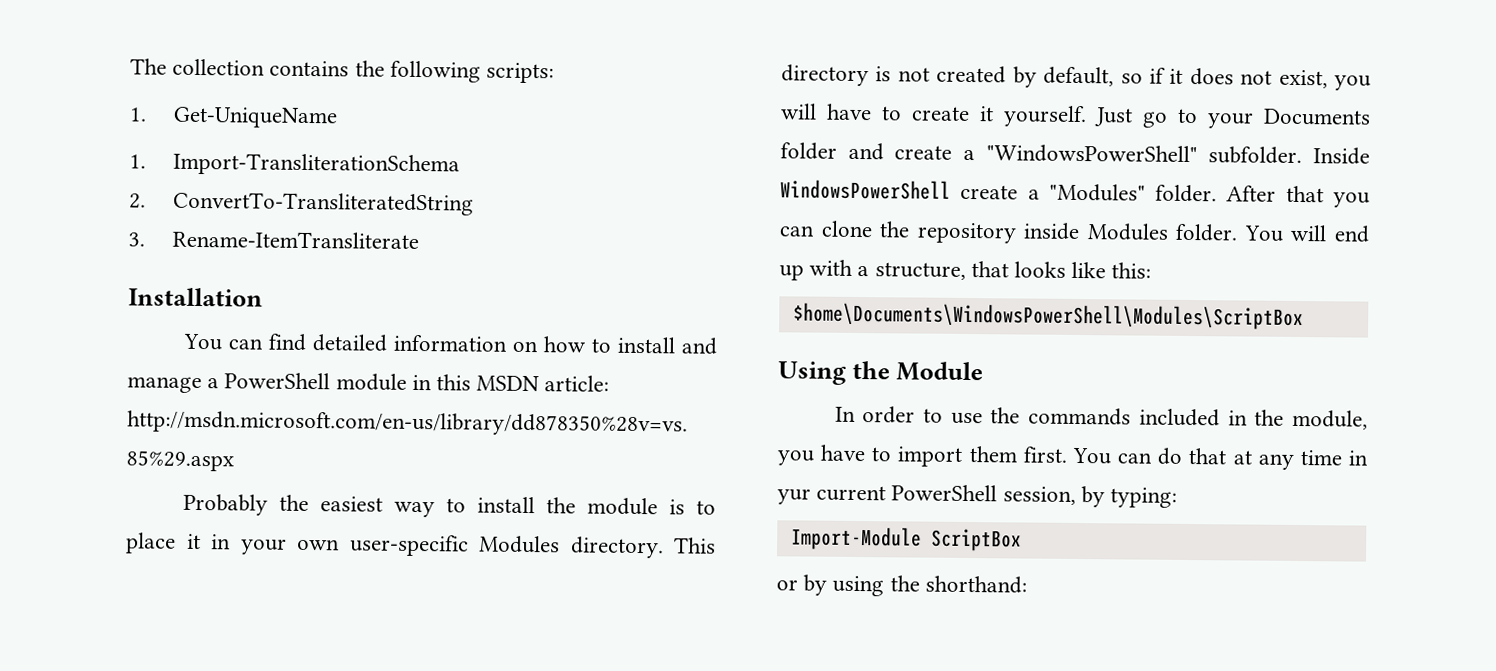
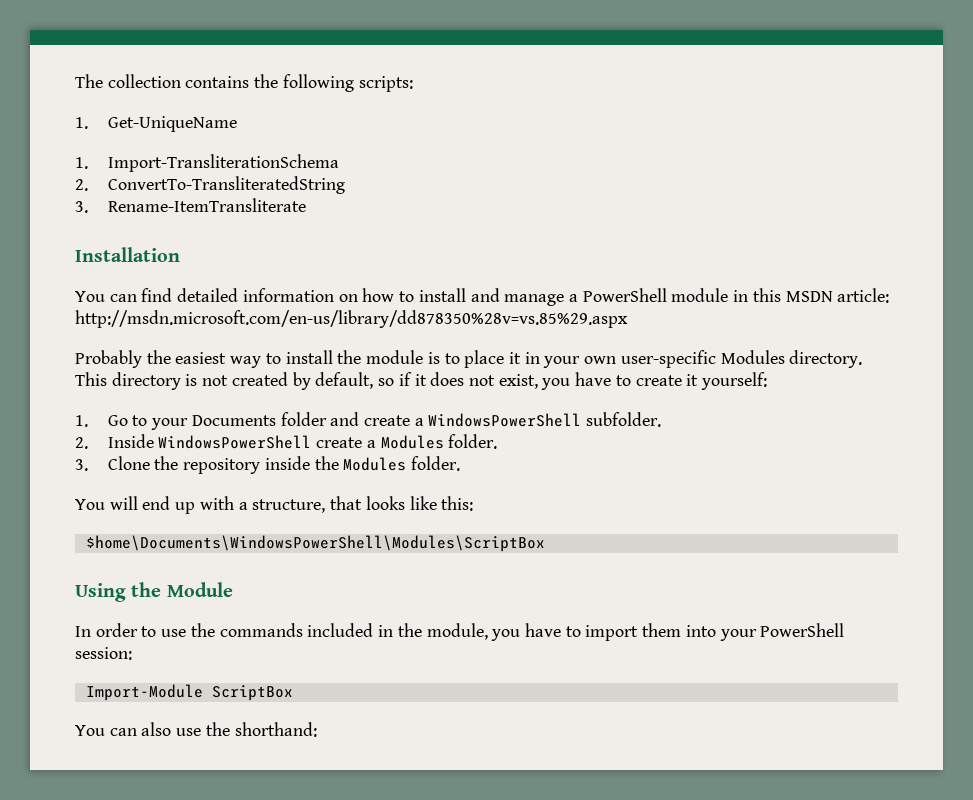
[780,103,817,120] will -> (571, 384) none
[1003,105,1168,128] yourself. Just go -> [701,372,768,390] [75,415,128,427] yourself: // 1. Go
[985,144,1198,164] "WindowsPowerShell" -> [428,413,582,427] WindowsPowerShell
(1303, 155) none -> [75,437,88,449] // 2.
[1048,183,1370,208] [779,220,873,238] "Modules" folder. After that you can clone -> [380,434,498,449] [75,456,150,471] Modules folder. // 3. Clone
[1086,223,1239,242] Modules folder. -> [314,456,461,471] the Modules folder. //
[1022,446,1368,470] [777,484,1178,508] [790,526,1022,552] [776,574,885,597] first. You can do that at any time in yur current PowerShell session, by typing: // Import-Module ScriptBox // or by using -> [685,623,845,641] [75,647,132,660] [85,684,293,701] [75,722,202,736] into your PowerShell session: // Import-Module ScriptBox // You can also use

